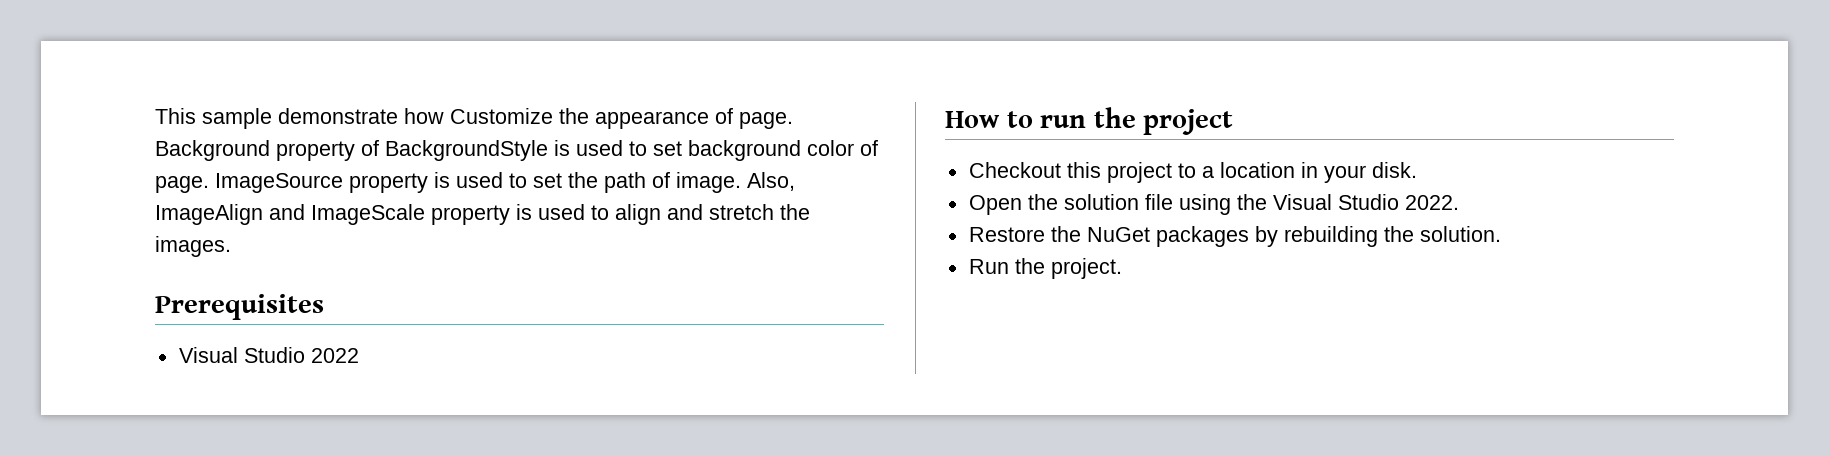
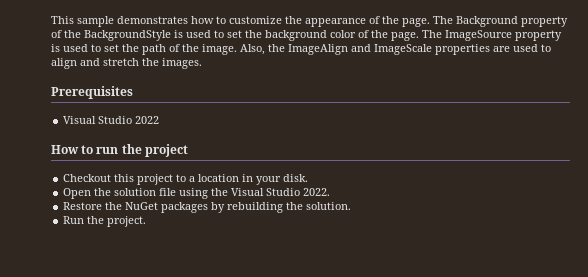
[278,108,793,129] demonstrate how Customize the appearance of page. -> [117,16,453,27] demonstrates how to customize the appearance of the page. The
(379, 148) none -> [64,30,81,38] the
(682, 148) none -> [245,30,262,38] the
[155,176,209,193] page. -> [371,30,442,41] the page. The
(670, 180) none -> [182,44,199,52] the
(795, 181) none -> [268,44,285,52] the
[431,204,532,225] property is -> [435,44,510,55] properties are

